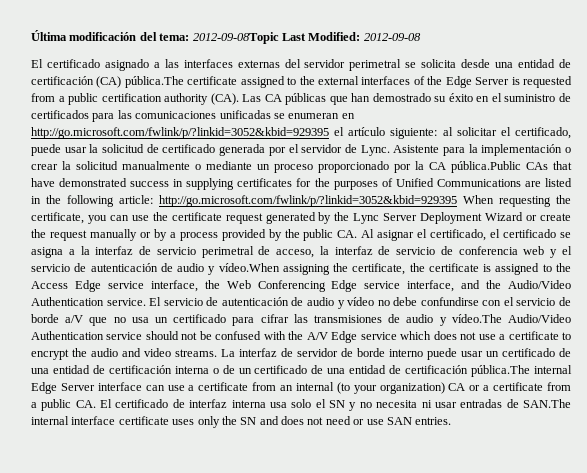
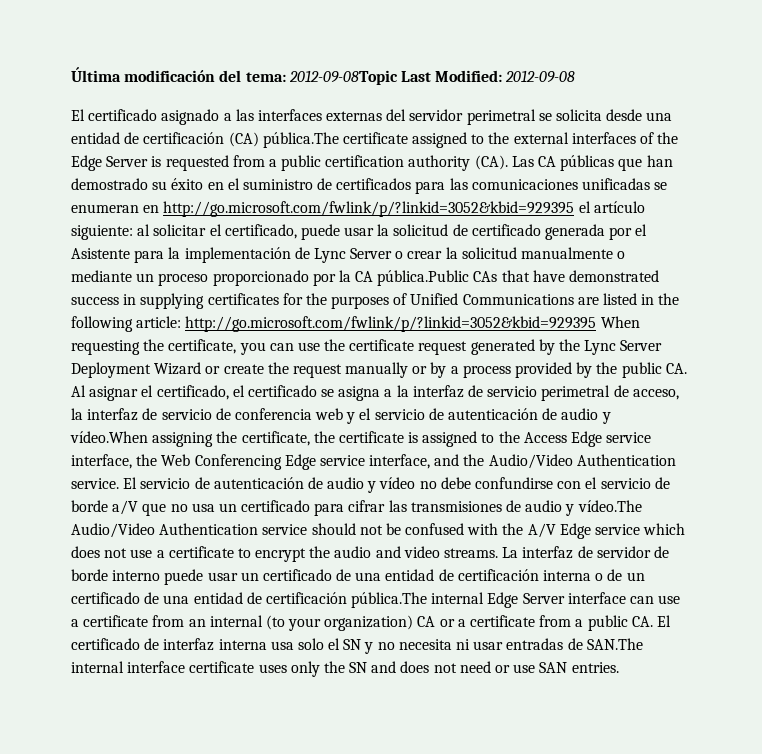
[301,144,390,156] servidor de Lync. -> (648, 230) none
(563, 150) none -> [294,247,393,263] de Lync Server

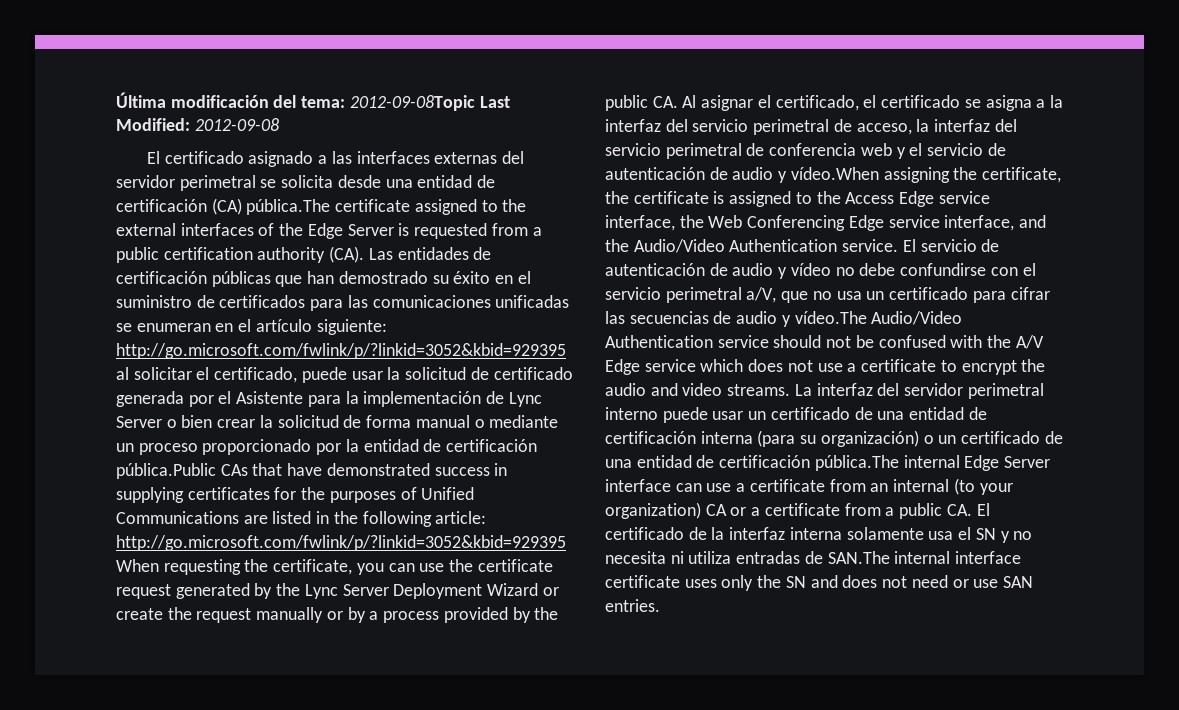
[538,156,557,167] CA -> [397,247,492,260] [116,271,207,284] entidades de certificación
[163,201,575,217] http://go.microsoft.com/fwlink/p/?linkid=3052&kbid=929395 -> (234, 327) none
(133, 232) none -> [116,343,566,359] http://go.microsoft.com/fwlink/p/?linkid=3052&kbid=929395
(404, 255) none -> [181,415,213,428] bien
[521,247,614,259] manualmente -> [343,415,470,428] de forma manual
[355,271,374,282] CA -> [363,439,538,452] entidad de certificación
[468,385,484,397] de -> [665,119,688,132] del
[142,408,212,420] de servicio -> [994,119,1017,132] [605,143,742,159] del servicio perimetral
[654,477,670,489] [71,500,139,515] de borde a/V -> [665,287,777,303] perimetral a/V,
[410,501,502,512] transmisiones -> [629,311,709,324] secuencias
[577,546,669,558] [71,569,108,581] de servidor de borde -> [877,383,1044,399] del servidor perimetral
[595,569,623,581] o de -> [757,430,934,447] (para su organización) o
(160, 644) none -> [711,527,725,540] la
[270,638,324,650] usa solo -> [846,527,954,540] solamente usa
[473,641,504,650] usar -> [688,551,732,564] utiliza

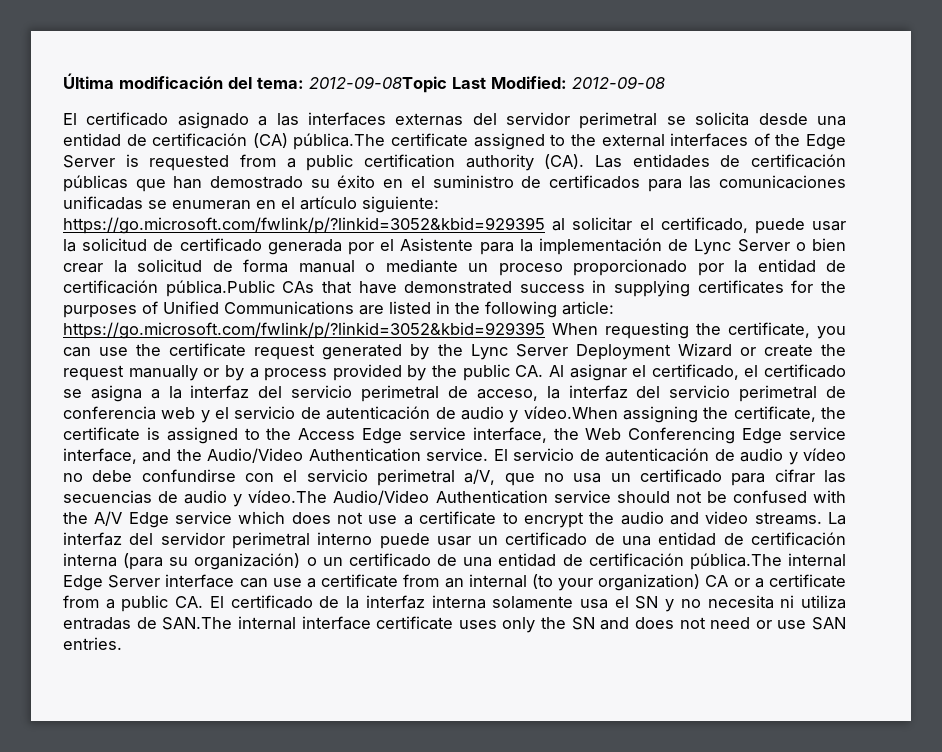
[116,343,566,359] http://go.microsoft.com/fwlink/p/?linkid=3052&kbid=929395 -> [63,217,545,234] https://go.microsoft.com/fwlink/p/?linkid=3052&kbid=929395
[116,535,566,551] http://go.microsoft.com/fwlink/p/?linkid=3052&kbid=929395 -> [63,322,545,339] https://go.microsoft.com/fwlink/p/?linkid=3052&kbid=929395

